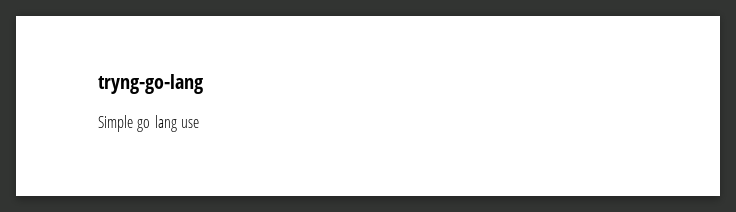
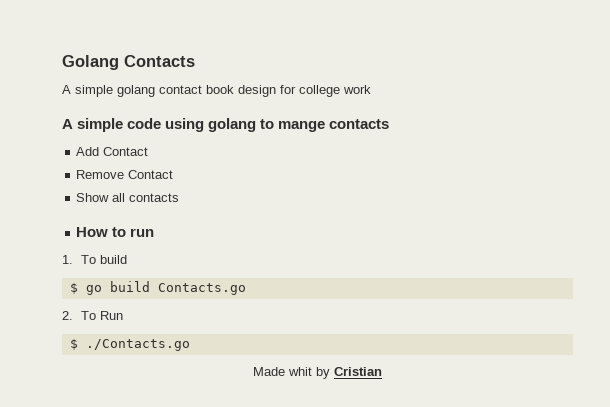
[98,74,203,94] [98,115,199,132] tryng-go-lang // Simple go lang use -> [62,55,195,70] [62,85,371,97] [62,118,390,132] [76,147,149,156] [76,170,174,179] [76,193,180,202] [76,227,155,237] [62,255,128,264] [69,281,246,295] [62,311,124,320] [69,339,190,351] [253,367,382,379] Golang Contacts // A simple golang contact book design for college work // A simple code using golang to mange contacts // Add Contact // Remove Contact // Show all contacts // How to run // 1. To build // $ go build Contacts.go // 2. To Run // $ ./Contacts.go // Made whit by Cristian

